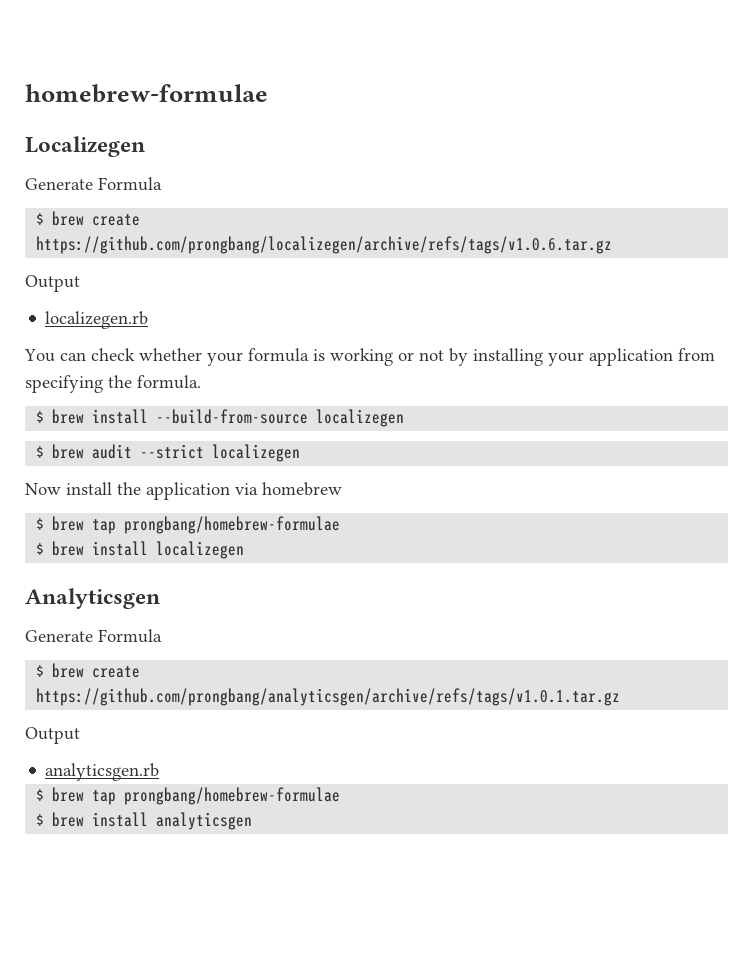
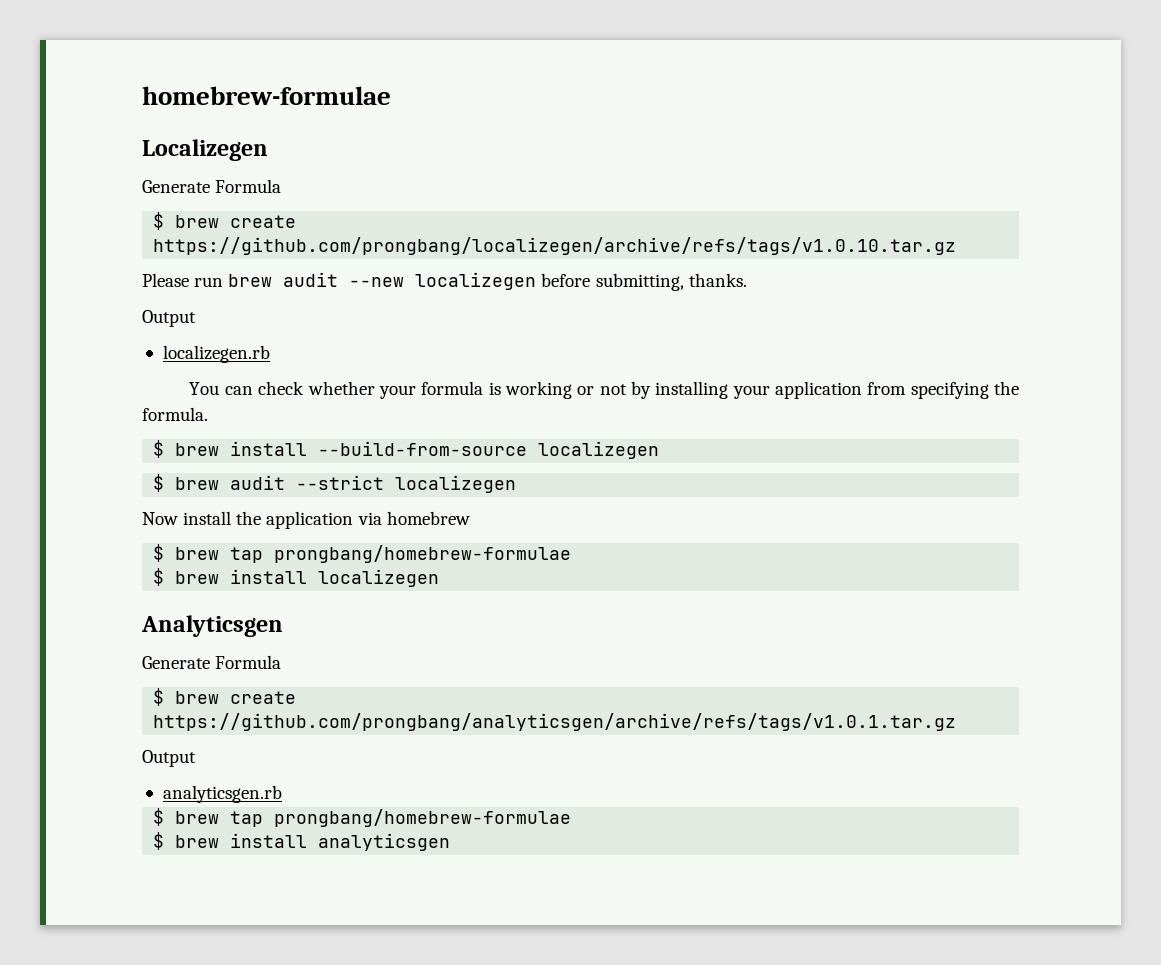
[36,236,613,254] https://github.com/prongbang/localizegen/archive/refs/tags/v1.0.6.tar.gz -> [153,237,957,255] [142,272,747,291] https://github.com/prongbang/localizegen/archive/refs/tags/v1.0.10.tar.gz // Please run brew audit --new localizegen before submitting, thanks.

